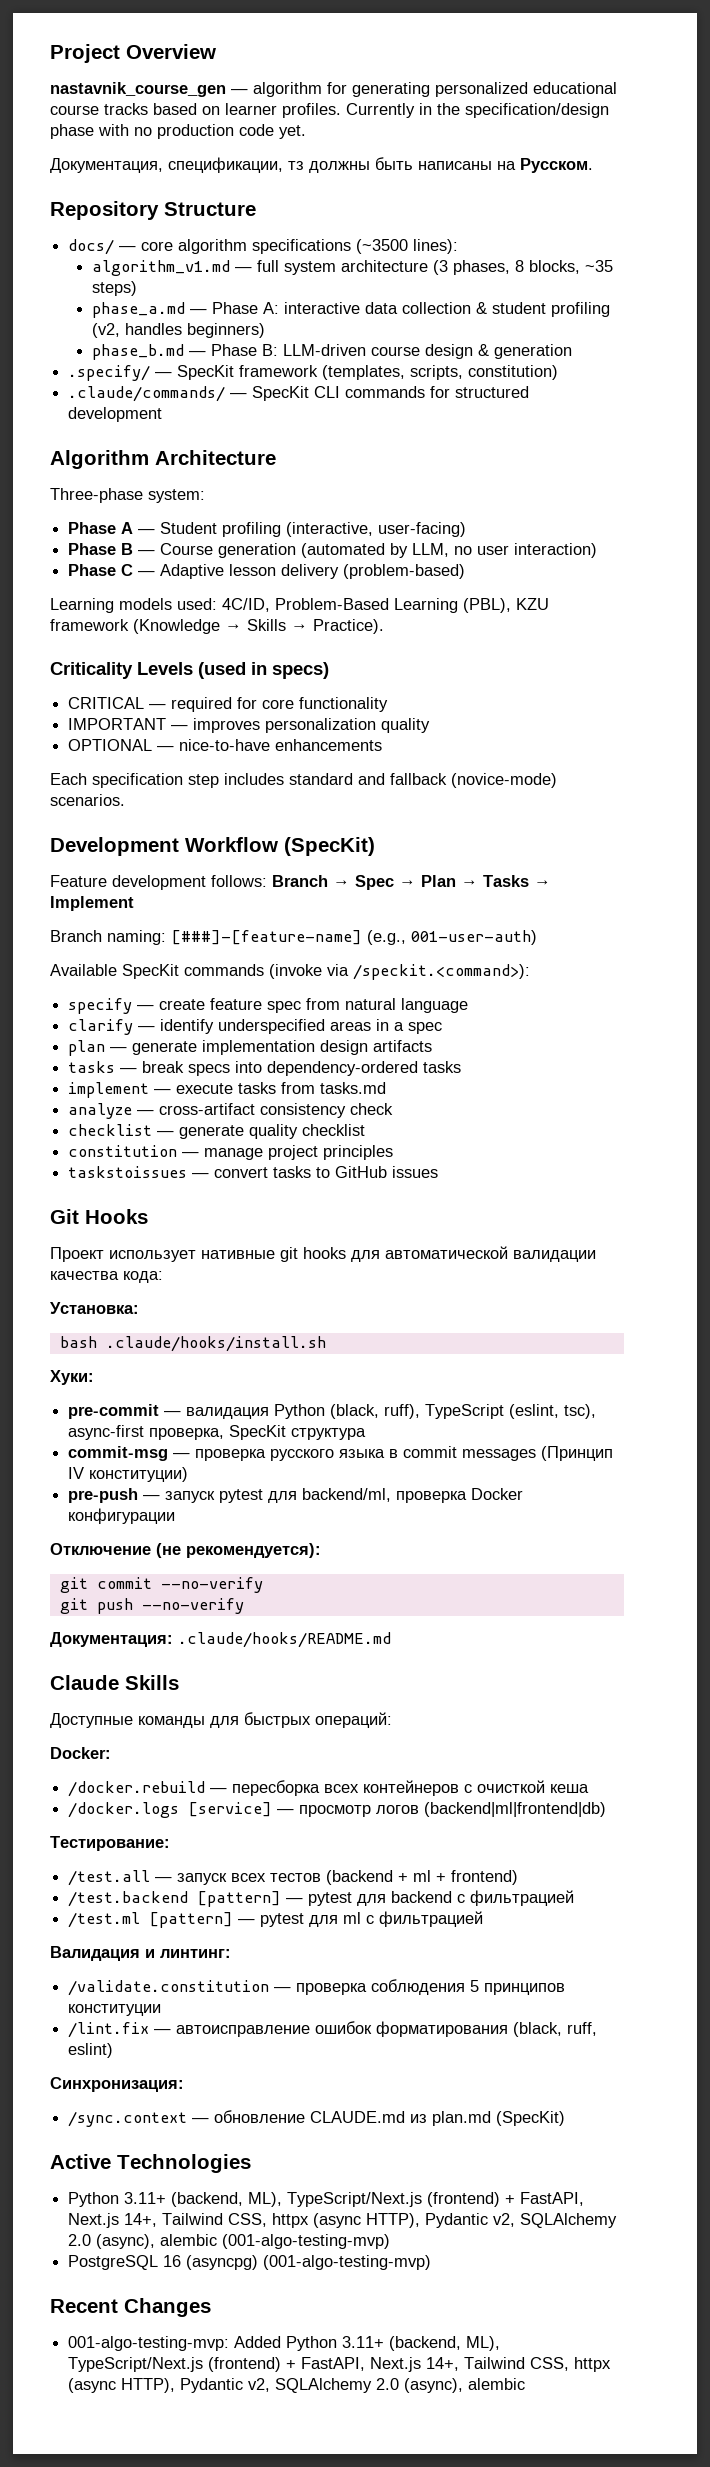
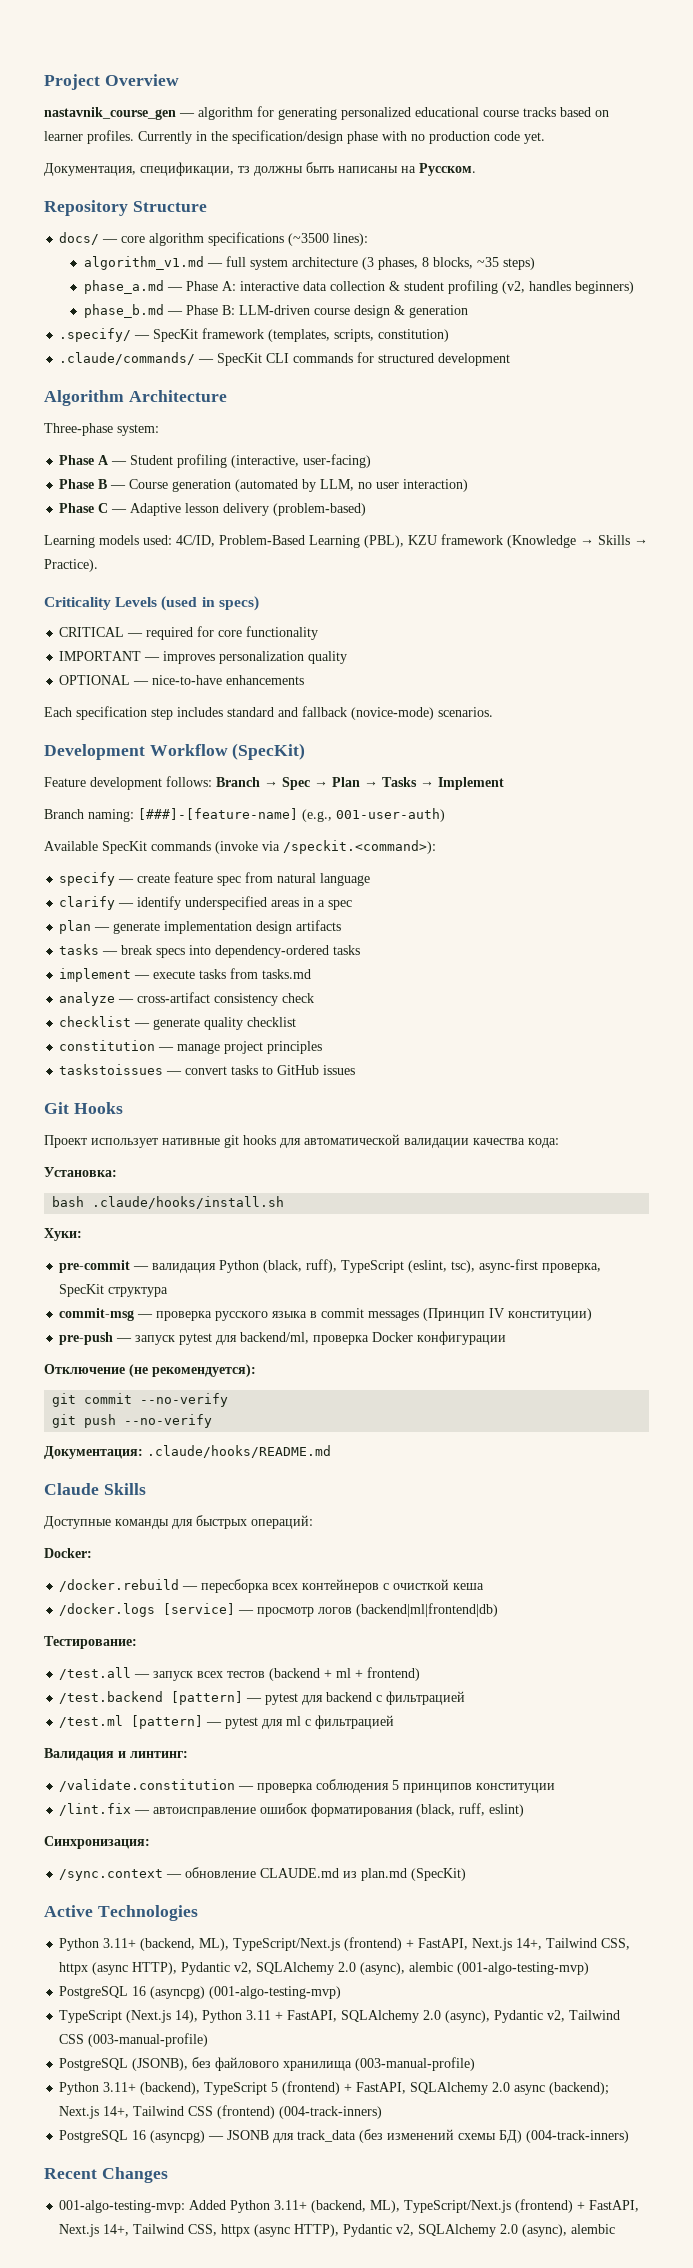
(432, 2262) none -> [59,2010,621,2023] [59,2033,209,2047] [59,2057,476,2071] [59,2081,610,2095] [59,2105,383,2119] [59,2129,630,2143] // TypeScript (Next.js 14), Python 3.11 + FastAPI, SQLAlchemy 2.0 (async), Pydantic v2, Tailwind CSS (003-manual-profile) // PostgreSQL (JSONB), без файлового хранилища (003-manual-profile) // Python 3.11+ (backend), TypeScript 5 (frontend) + FastAPI, SQLAlchemy 2.0 async (backend); Next.js 14+, Tailwind CSS (frontend) (004-track-inners) // PostgreSQL 16 (asyncpg) — JSONB для track_data (без изменений схемы БД) (004-track-inners)

